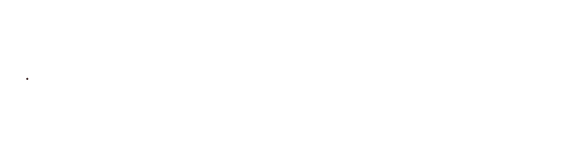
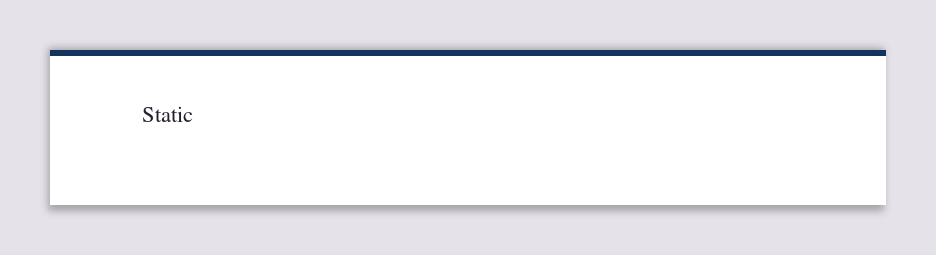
[25,77,30,80] . -> [142,106,193,122] Static

